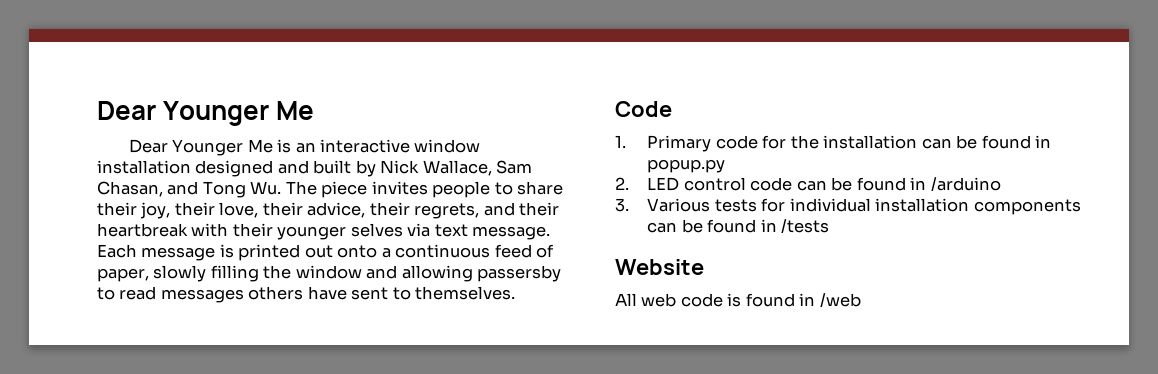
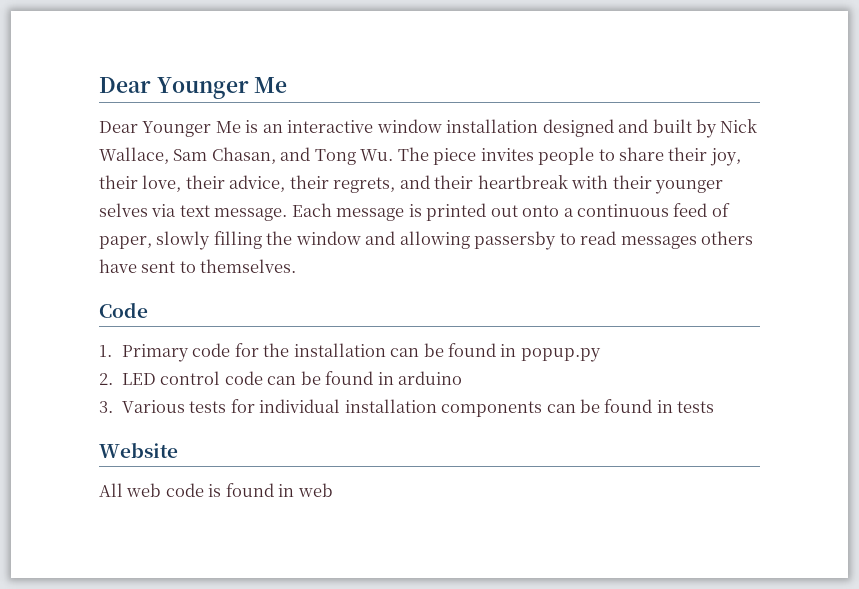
[930,177,1001,191] /arduino -> [398,371,463,385] arduino
[781,219,830,233] /tests -> [677,401,715,413] tests
[819,293,861,307] /web -> [297,483,333,497] web

